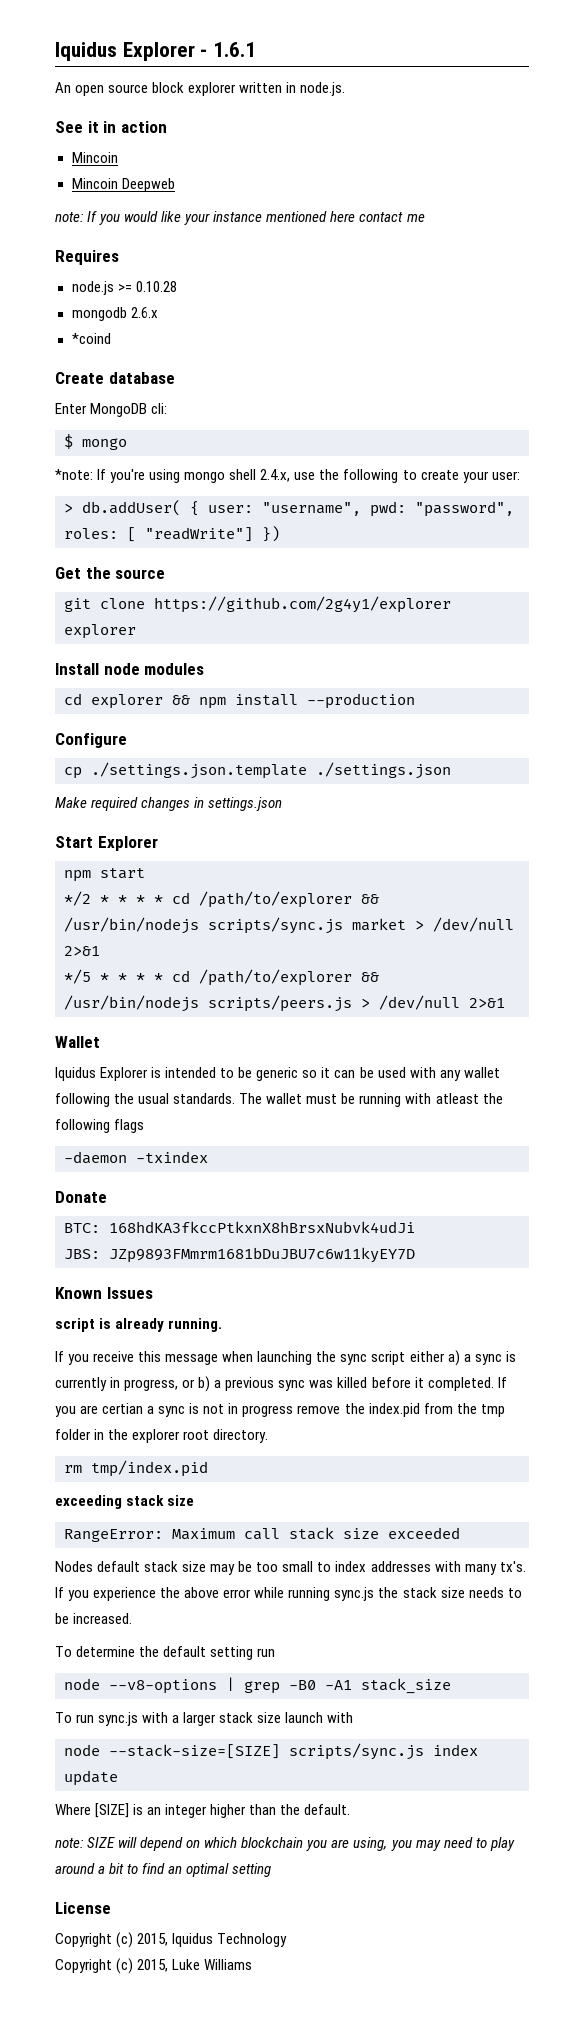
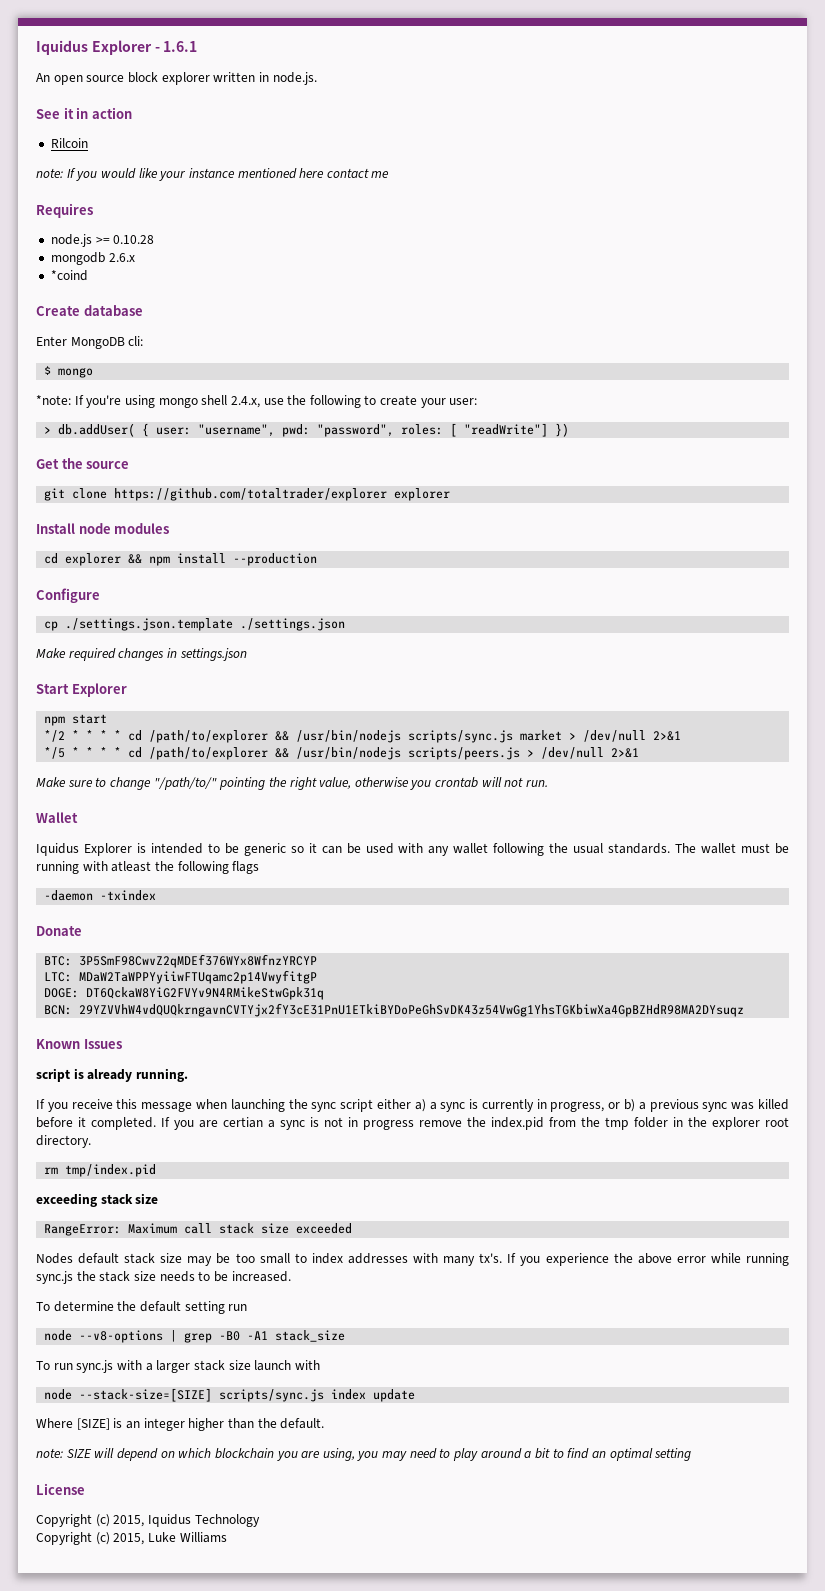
[71,152,118,163] [71,178,175,192] Mincoin // Mincoin Deepweb -> [50,138,88,148] Rilcoin
[154,596,451,613] https://github.com/2g4y1/explorer -> [114,488,388,501] https://github.com/totaltrader/explorer
(505, 1003) none -> [36,777,549,790] // Make sure to change "/path/to/" pointing the right value, otherwise you crontab will not run.
[109,1221,415,1233] [64,1247,415,1263] 168hdKA3fkccPtkxnX8hBrsxNubvk4udJi // JBS: JZp9893FMmrm1681bDuJBU7c6w11kyEY7D -> [79,954,318,968] [44,970,318,984] [44,987,325,1000] [44,1003,745,1017] 3P5SmF98CwvZ2qMDEf376WYx8WfnzYRCYP // LTC: MDaW2TaWPPYyiiwFTUqamc2p14VwyfitgP // DOGE: DT6QckaW8YiG2FVYv9N4RMikeStwGpk31q // BCN: 29YZVVhW4vdQUQkrngavnCVTYjx2fY3cE31PnU1ETkiBYDoPeGhSvDK43z54VwGg1YhsTGKbiwXa4GpBZHdR98MA2DYsuqz

